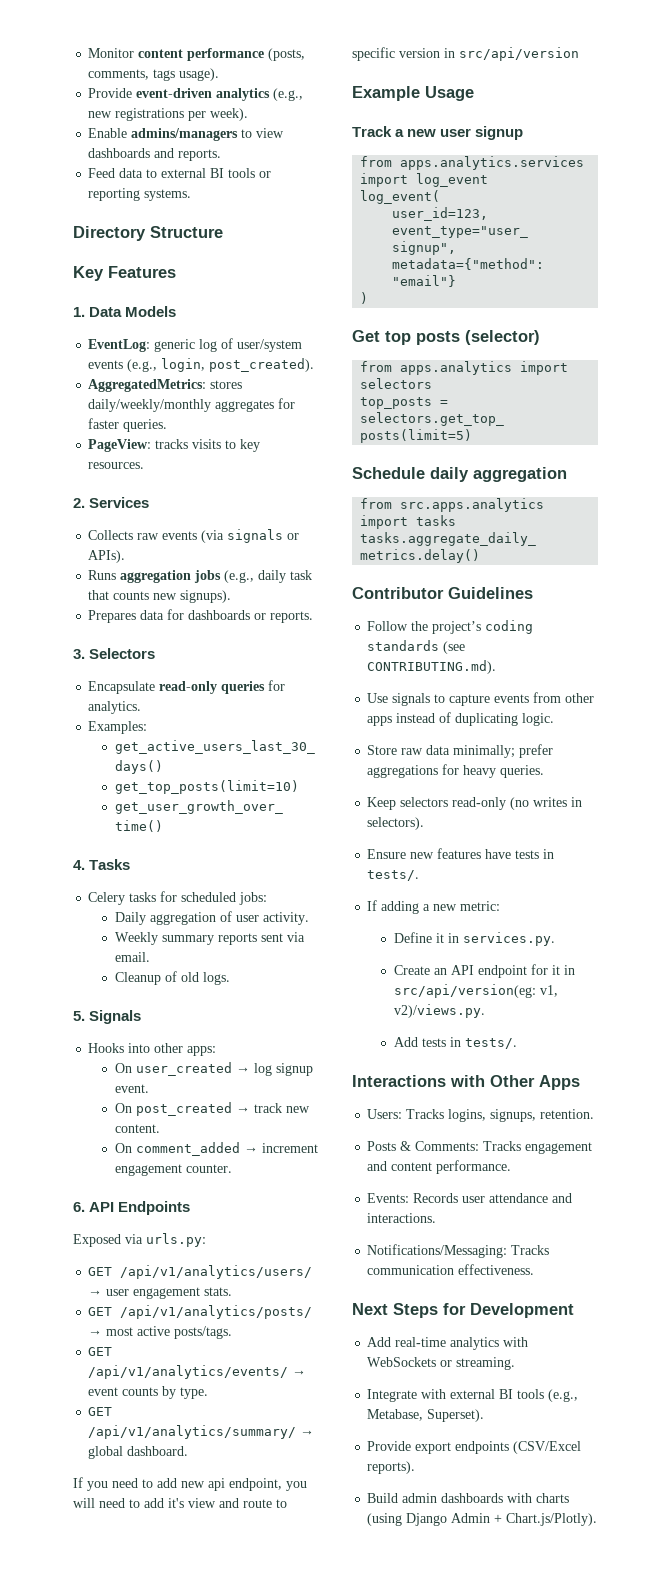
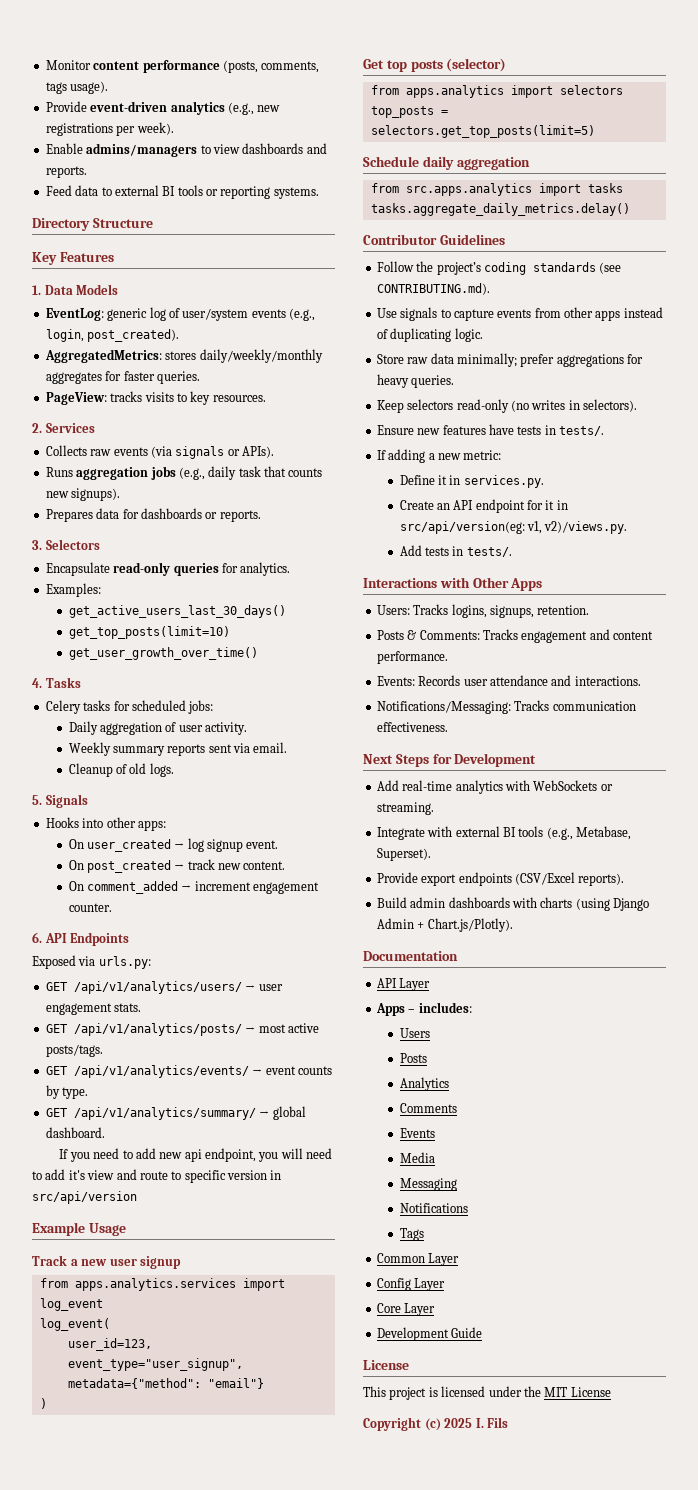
(598, 1519) none -> [363,951,458,961] [376,978,431,991] [375,1002,472,1016] [399,1028,430,1038] [399,1053,427,1063] [399,1077,449,1091] [399,1103,457,1113] [399,1128,435,1138] [399,1152,435,1163] [399,1178,457,1191] [399,1203,468,1213] [399,1228,424,1241] [376,1253,460,1266] [376,1278,446,1291] [376,1303,436,1316] [376,1327,483,1341] [363,1360,409,1370] [363,1386,611,1400] [363,1417,509,1431] // Documentation // API Layer // Apps – includes: // Users // Posts // Analytics // Comments // Events // Media // Messaging // Notifications // Tags // Common Layer // Config Layer // Core Layer // Development Guide // License // This project is licensed under the MIT License // Copyright (c) 2025 I. Fils

